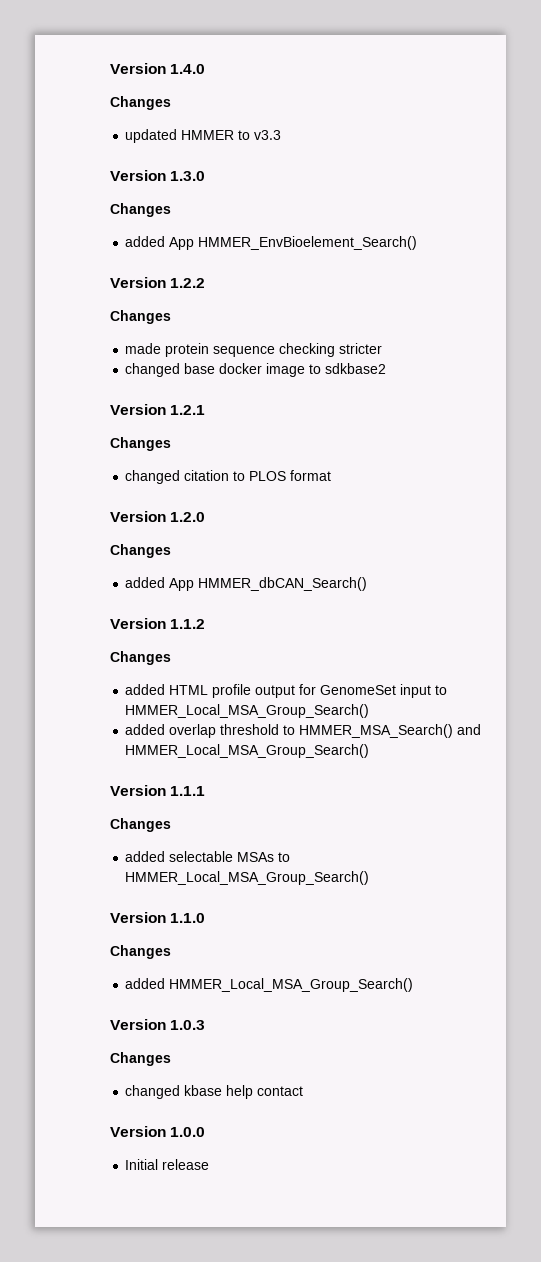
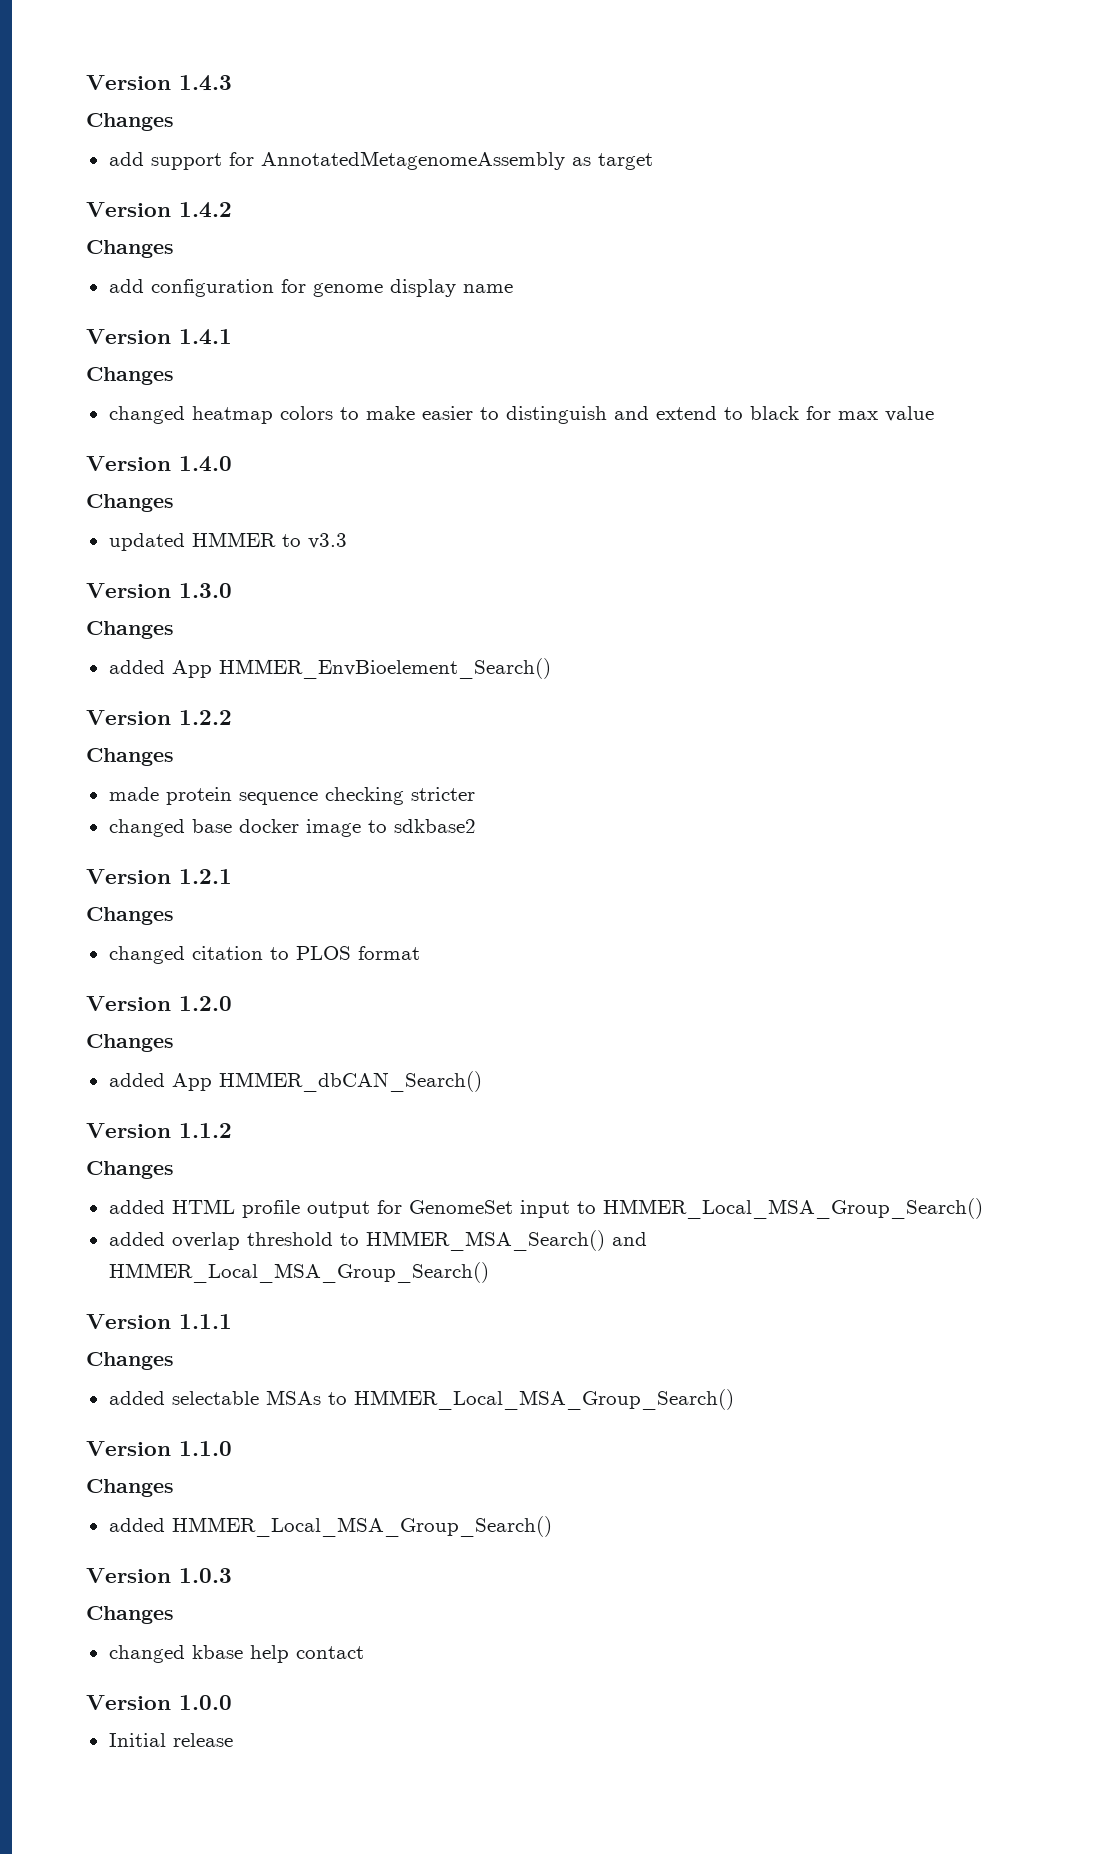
[110,63,166,74] Version -> [86,75,232,91] [86,113,174,131] [108,151,653,170] [86,202,232,218] [86,240,174,258] [108,279,513,297] [86,329,232,345] [86,367,174,385] [108,406,934,424] [86,456,171,471] Version 1.4.3 // Changes // add support for AnnotatedMetagenomeAssembly as target // Version 1.4.2 // Changes // add configuration for genome display name // Version 1.4.1 // Changes // changed heatmap colors to make easier to distinguish and extend to black for max value // Version

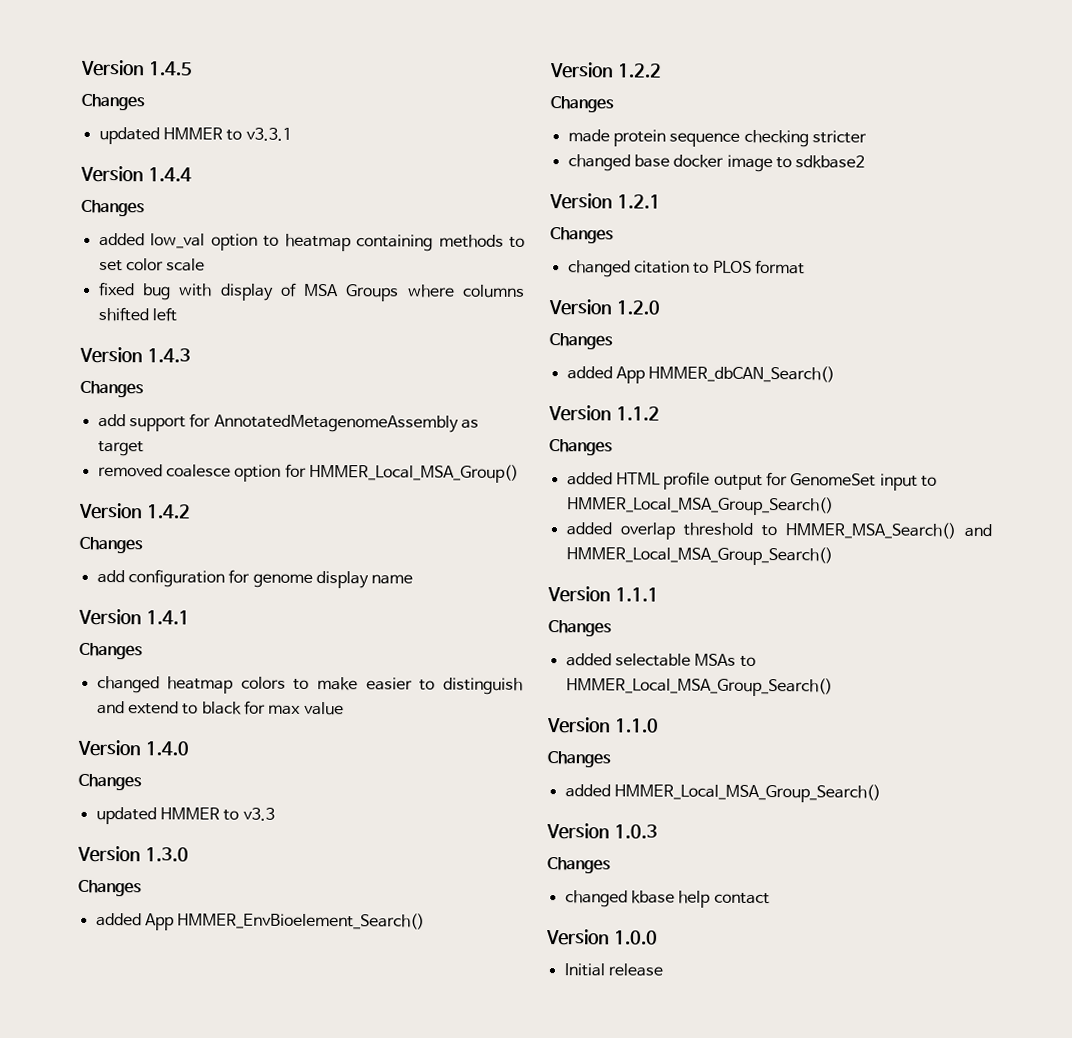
[86,75,171,90] Version -> [81,59,193,77] [81,93,145,111] [98,127,292,145] [80,165,192,183] [81,199,145,217] [98,233,525,252] [98,258,206,272] [98,282,525,302] [97,307,177,322] [79,346,143,364] Version 1.4.5 // Changes // updated HMMER to v3.3.1 // Version 1.4.4 // Changes // added low_val option to heatmap containing methods to set color scale // fixed bug with display of MSA Groups where columns shifted left // Version
(653, 161) none -> [97,463,519,483] // removed coalesce option for HMMER_Local_MSA_Group()

